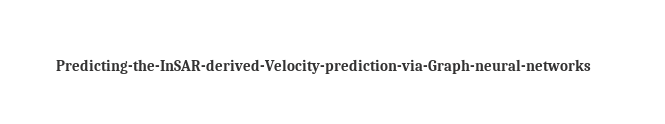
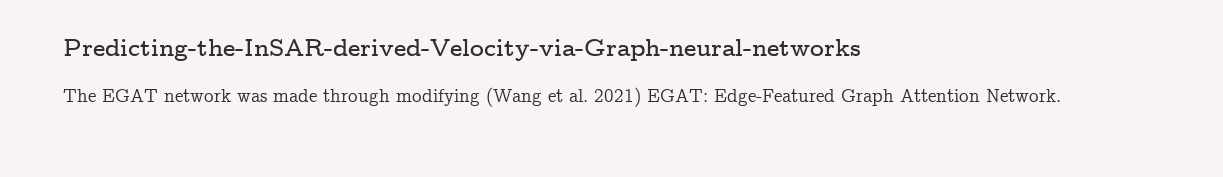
[56,59,591,74] Predicting-the-InSAR-derived-Velocity-prediction-via-Graph-neural-networks -> [63,39,861,61] [63,87,1061,107] Predicting-the-InSAR-derived-Velocity-via-Graph-neural-networks // The EGAT network was made through modifying (Wang et al. 2021) EGAT: Edge-Featured Graph Attention Network.

